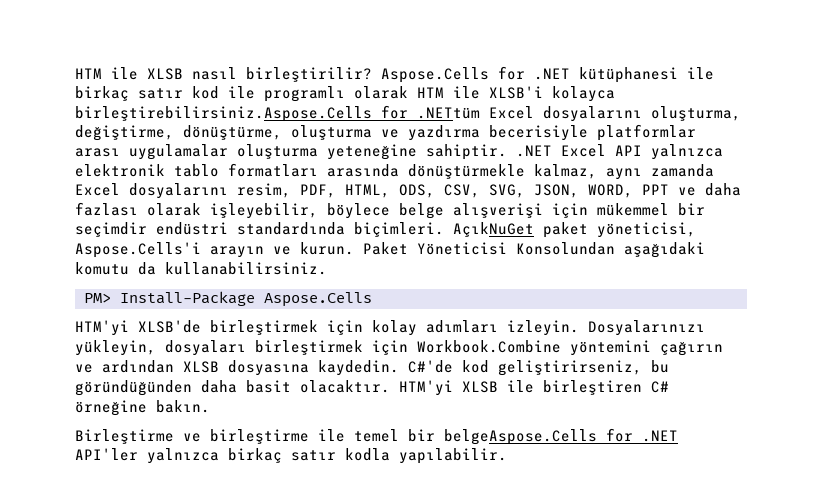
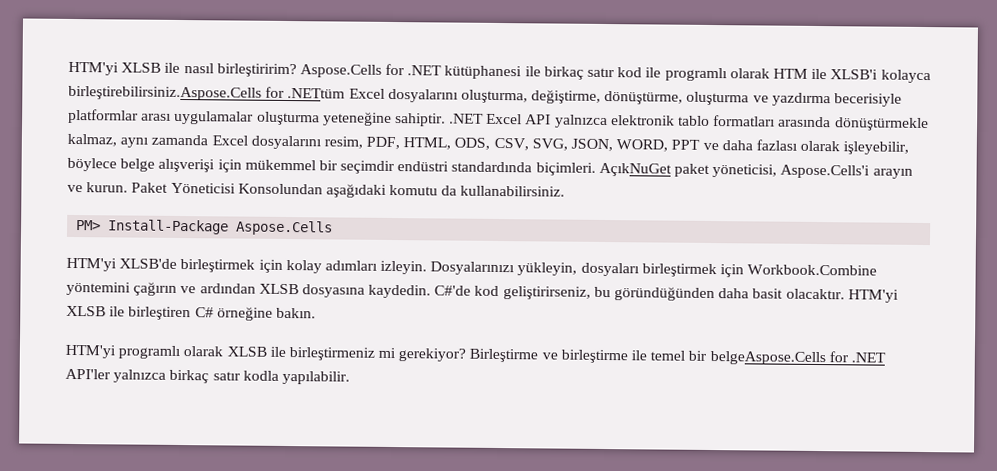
[75,67,372,82] HTM ile XLSB nasıl birleştirilir? -> [68,61,297,78] HTM'yi XLSB ile nasıl birleştiririm?
(210, 406) none -> [65,344,467,362] HTM'yi programlı olarak XLSB ile birleştirmeniz mi gerekiyor?

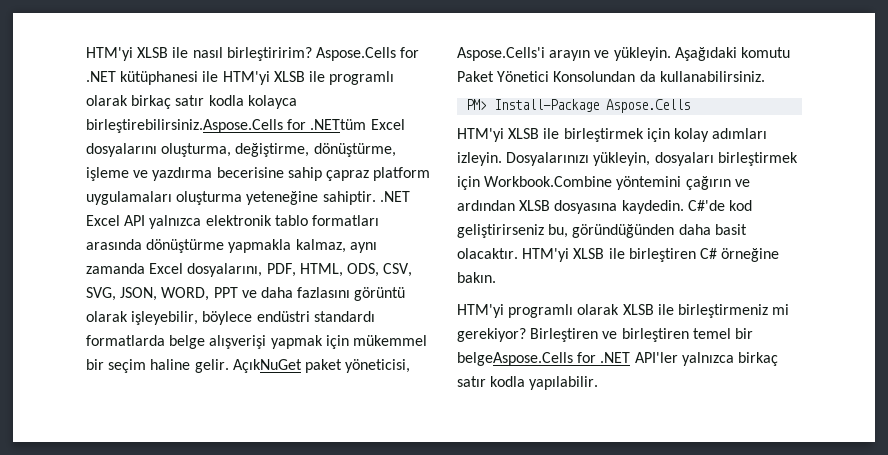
[543,66,879,82] birkaç satır kod ile programlı olarak HTM ile XLSB'i -> [222,71,395,85] [86,95,244,109] HTM'yi XLSB ile programlı olarak birkaç satır kodla
[686,91,750,106] oluşturma -> [86,167,129,181] işleme
[834,93,903,107] [68,108,255,125] becerisiyle platformlar arası uygulamalar -> [216,167,431,181] [86,191,172,205] becerisine sahip çapraz platform uygulamaları
[834,117,929,132] dönüştürmekle -> [146,239,292,253] dönüştürme yapmakla
[250,135,363,150] dosyalarını resim, -> [187,263,263,277] dosyalarını,
[755,139,798,151] fazlası -> [297,287,406,301] fazlasını görüntü
(117, 164) none -> [256,311,375,322] [86,335,165,346] endüstri standardı formatlarda
(216, 165) none -> [270,335,323,349] yapmak
[340,160,596,176] seçimdir endüstri standardında biçimleri. -> [108,359,229,373] seçim haline gelir.
[86,182,439,198] kurun. Paket Yöneticisi Konsolundan aşağıdaki komutu -> [613,47,790,61] [457,71,636,82] yükleyin. Aşağıdaki komutu Paket Yönetici Konsolundan
[119,258,178,269] XLSB'de -> [508,128,560,139] XLSB ile
[502,286,611,300] geliştirirseniz, bu -> [457,224,569,238] geliştirirseniz bu,
[469,348,648,364] Birleştirme ve birleştirme ile -> [530,328,689,342] Birleştiren ve birleştiren

